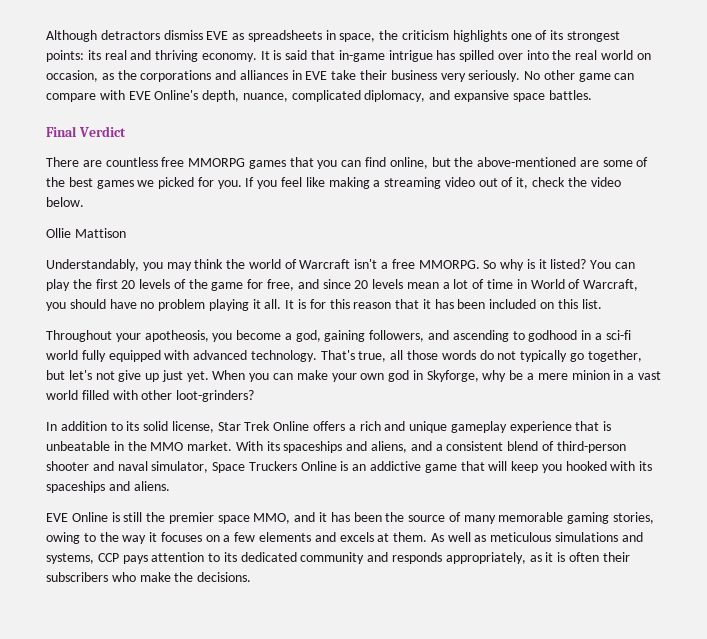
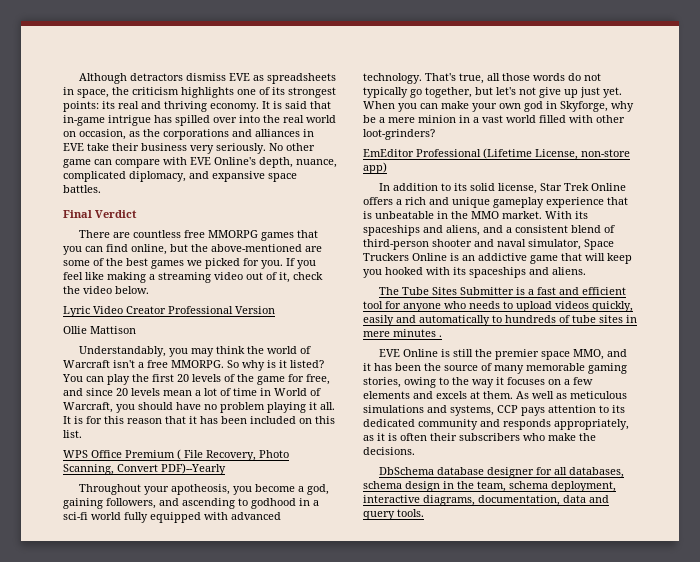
(84, 202) none -> [63,306,275,317] // Lyric Video Creator Professional Version
(602, 304) none -> [63,449,289,461] [63,463,226,475] // WPS Office Premium ( File Recovery, Photo Scanning, Convert PDF)--Yearly
(255, 396) none -> [363,148,630,160] [363,162,387,174] // EmEditor Professional (Lifetime License, non-store app)
(170, 486) none -> [379,287,627,295] [363,301,633,312] [363,315,637,326] [363,329,442,337] // The Tube Sites Submitter is a fast and efficient tool for anyone who needs to upload videos quickly, easily and automatically to hundreds of tube sites in mere minutes .
(252, 577) none -> [379,467,625,478] [363,481,616,492] [363,495,609,506] [363,509,424,520] // DbSchema database designer for all databases, schema design in the team, schema deployment, interactive diagrams, documentation, data and query tools.

